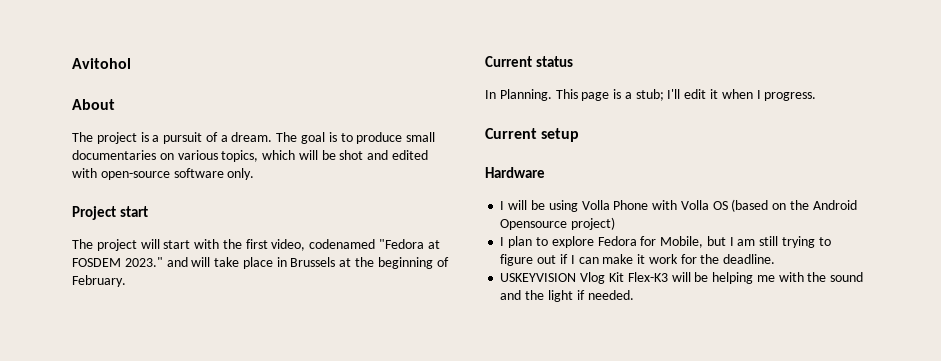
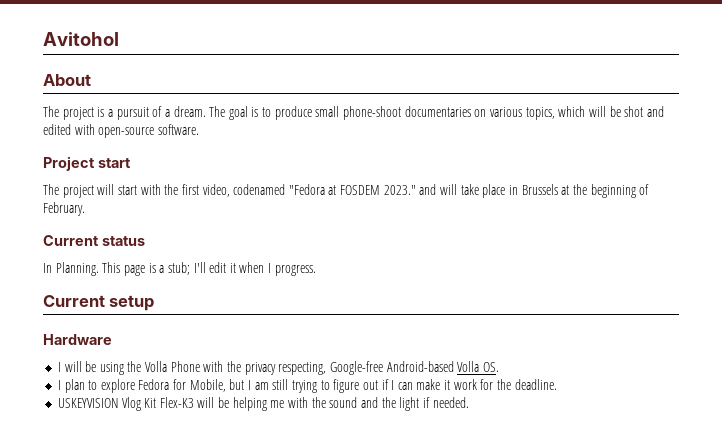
(436, 137) none -> [343,106,402,120] phone-shoot
[173,168,255,180] software only. -> [157,124,199,135] software.
(578, 206) none -> [127,361,142,372] the
[680,199,857,212] [500,217,616,230] Volla OS (based on the Android Opensource project) -> [227,361,499,375] the privacy respecting, Google-free Android-based Volla OS.

